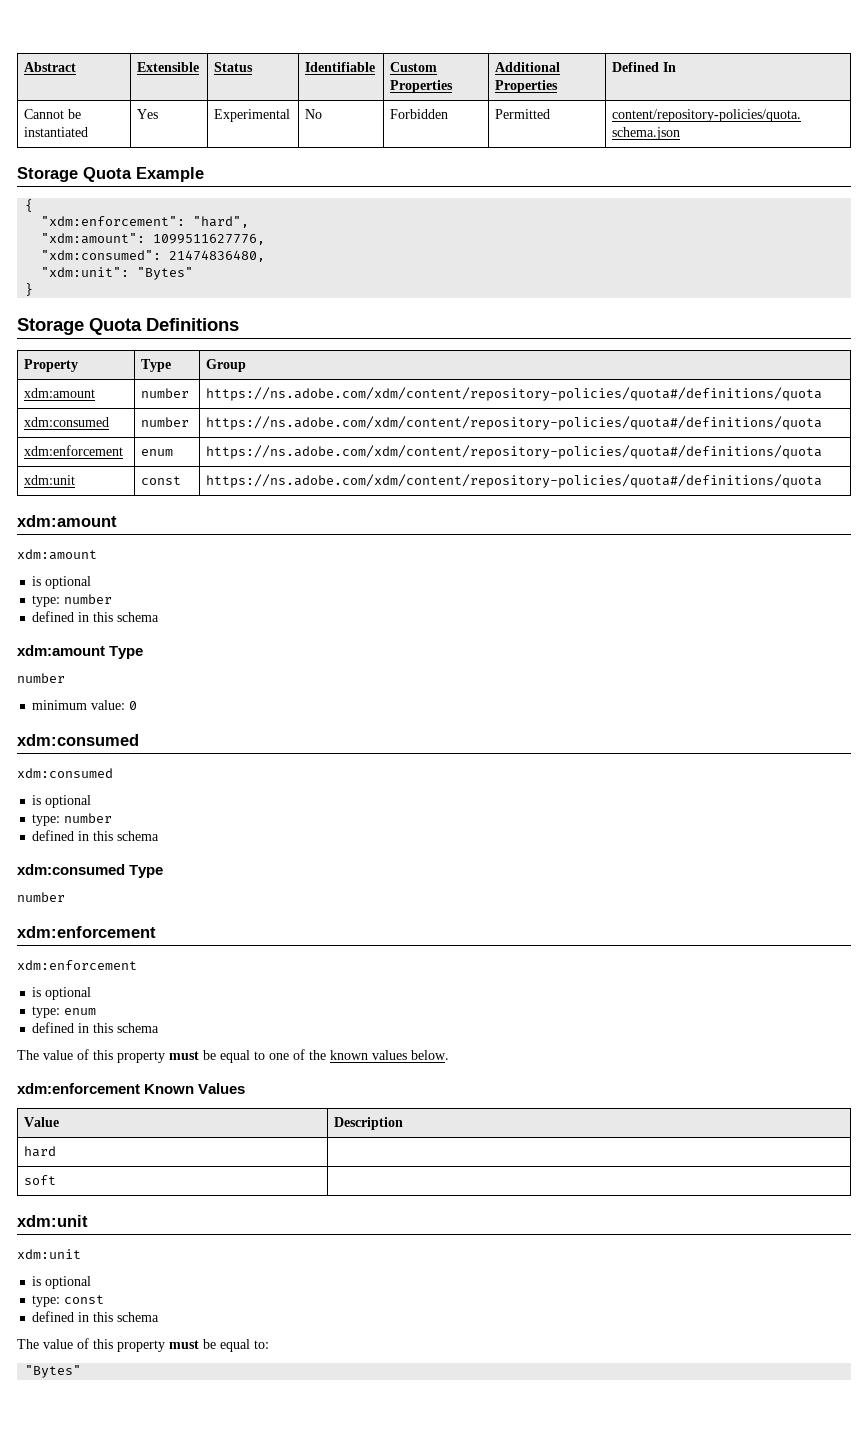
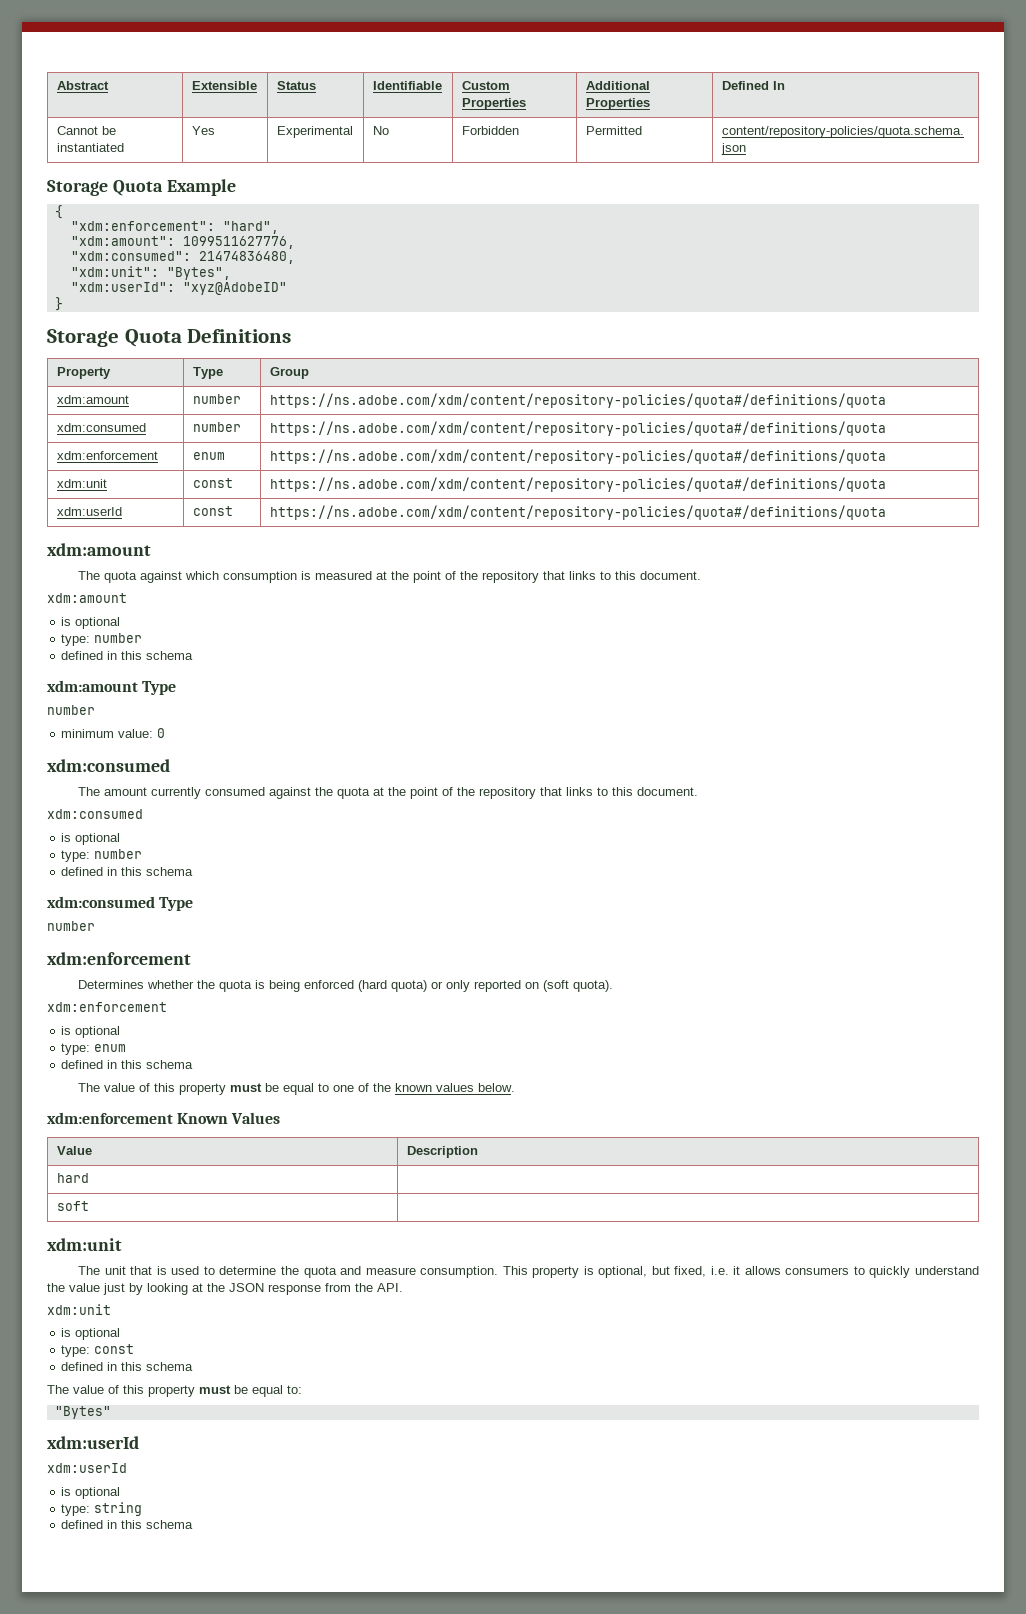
[137,267,194,280] "Bytes" -> [166,267,231,280] [70,282,287,295] "Bytes", // "xdm:userId": "xyz@AdobeID"
[17,515,117,527] // xdm:amount -> [56,507,122,516] [192,506,233,516] [269,505,886,520] [47,543,151,556] [78,571,702,583] // xdm:userId | const | https://ns.adobe.com/xdm/content/repository-policies/quota#/definitions/quota // xdm:amount // The quota against which consumption is measured at the point of the repository that links to this document.
(139, 740) none -> [78,787,699,799] // The amount currently consumed against the quota at the point of the repository that links to this document.
(156, 932) none -> [78,980,614,992] // Determines whether the quota is being enforced (hard quota) or only reported on (soft quota).
(88, 1221) none -> [78,1266,980,1278] [47,1283,403,1295] // The unit that is used to determine the quota and measure consumption. This property is optional, but fixed, i.e. it allows consumers to quickly understand the value just by looking at the JSON response from the API.
(82, 1371) none -> [47,1436,139,1449] [47,1463,127,1473] [61,1487,121,1499] [61,1502,143,1516] [61,1520,194,1529] // xdm:userId // xdm:userId // is optional // type: string // defined in this schema

